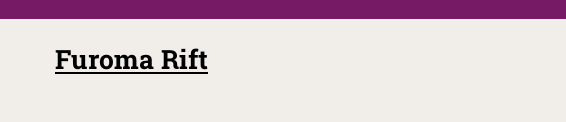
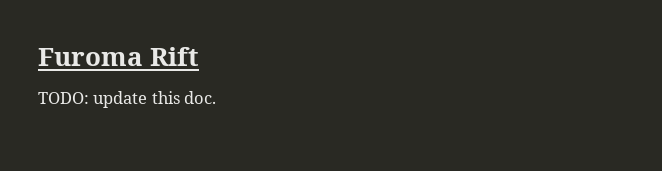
(209, 59) none -> [38,91,217,108] // TODO: update this doc.

